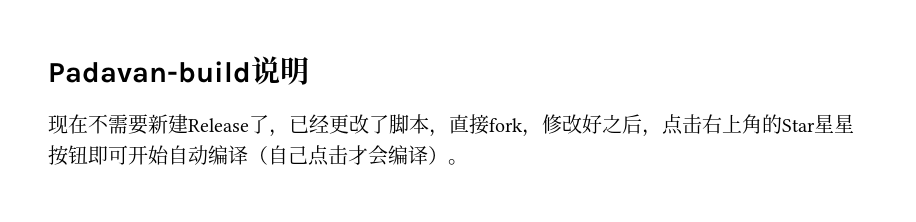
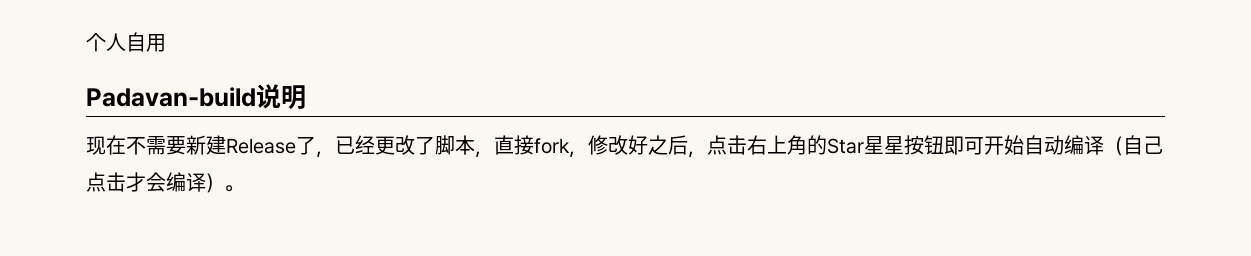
(48, 72) none -> [86,32,166,52] 个人自用 //

